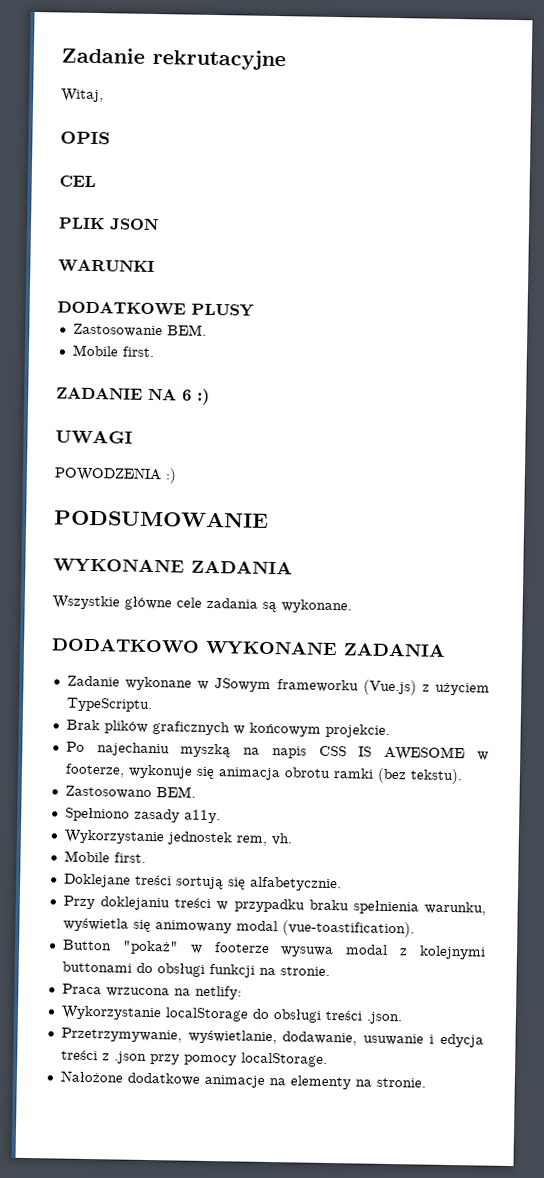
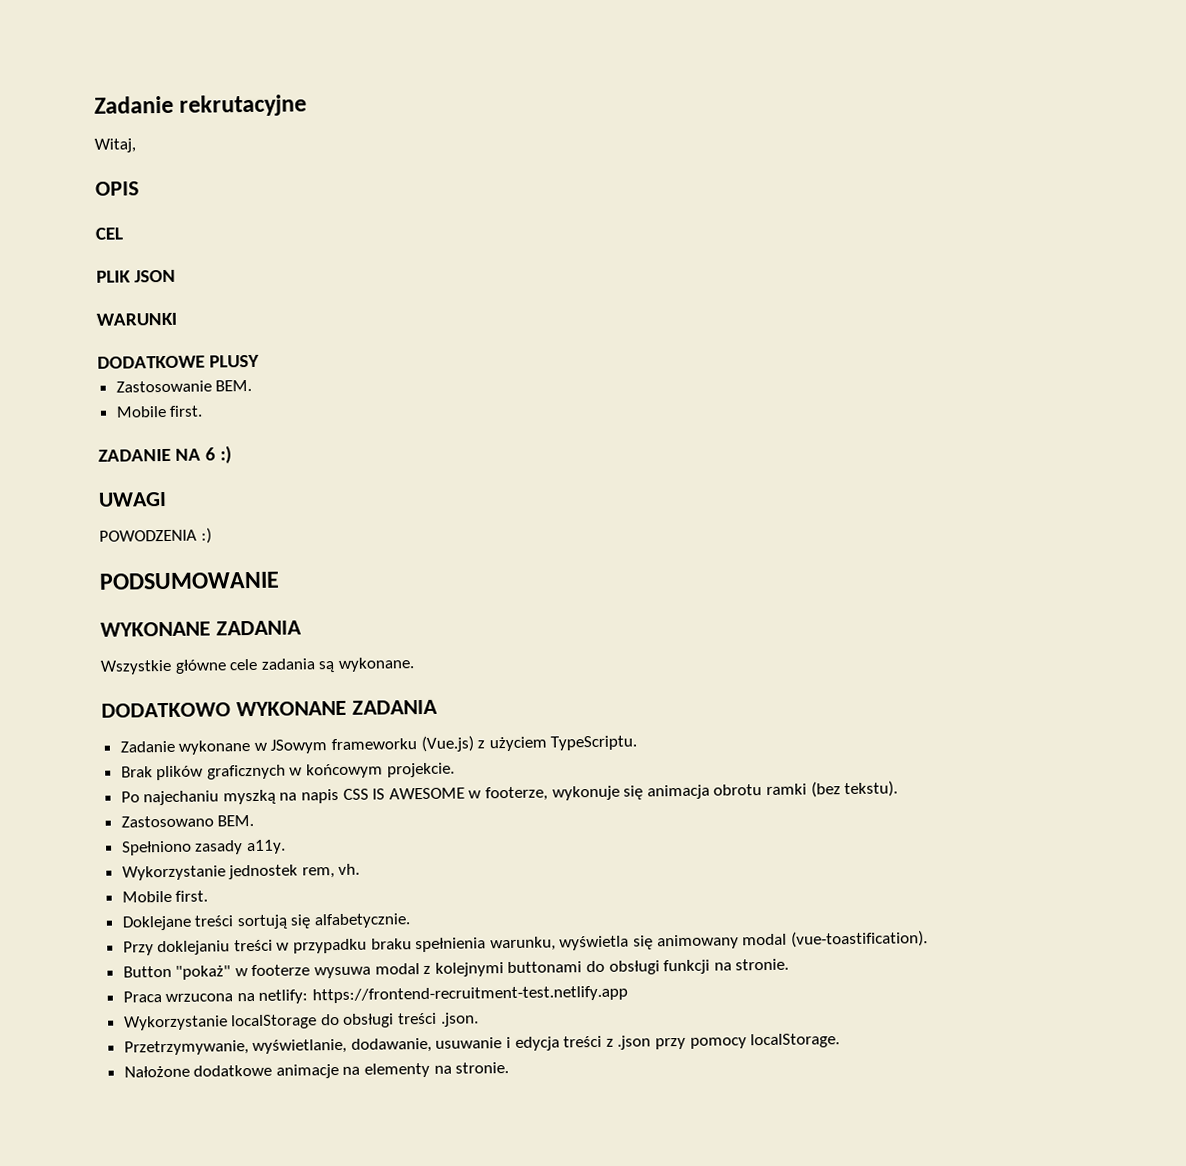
(242, 992) none -> [312,985,629,1004] https://frontend-recruitment-test.netlify.app

